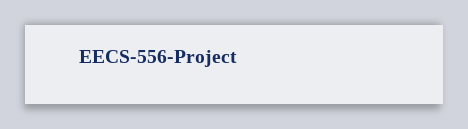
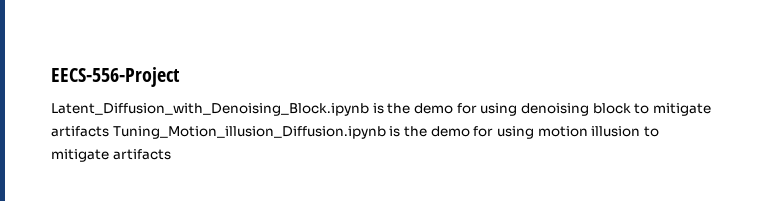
(237, 58) none -> [51,103,711,116] [51,126,659,139] [51,149,171,162] // Latent_Diffusion_with_Denoising_Block.ipynb is the demo for using denoising block to mitigate artifacts Tuning_Motion_illusion_Diffusion.ipynb is the demo for using motion illusion to mitigate artifacts

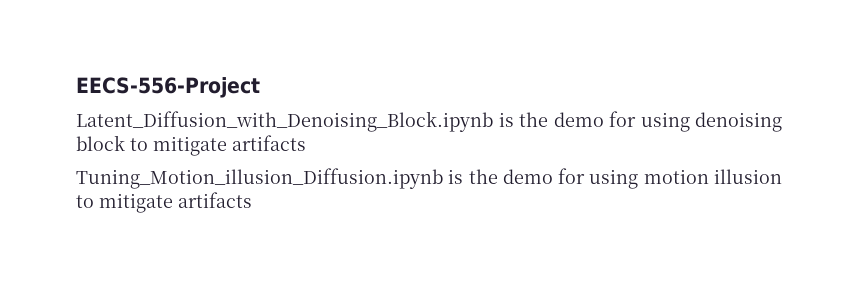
(109, 131) none -> (306, 143) //

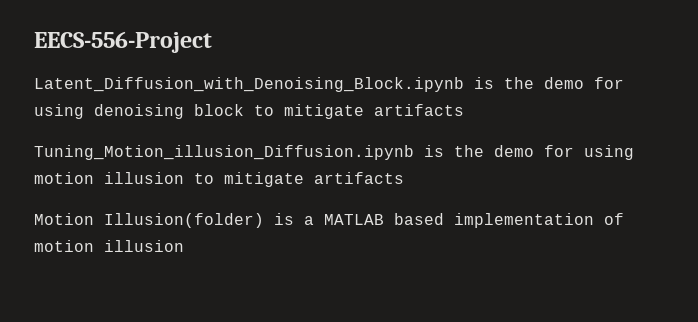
(252, 200) none -> [34,213,624,228] [34,240,184,252] // Motion Illusion(folder) is a MATLAB based implementation of motion illusion

